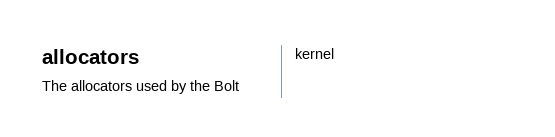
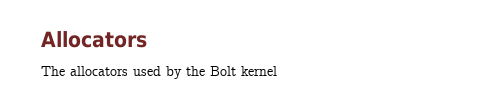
[42,49,139,64] allocators -> [41,31,147,48] Allocators

